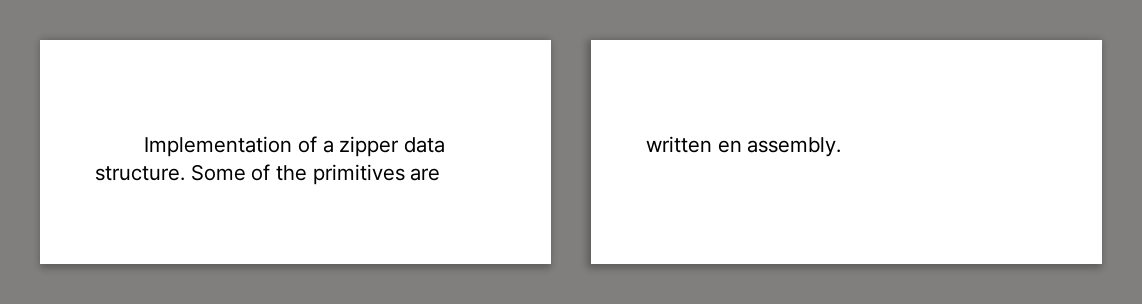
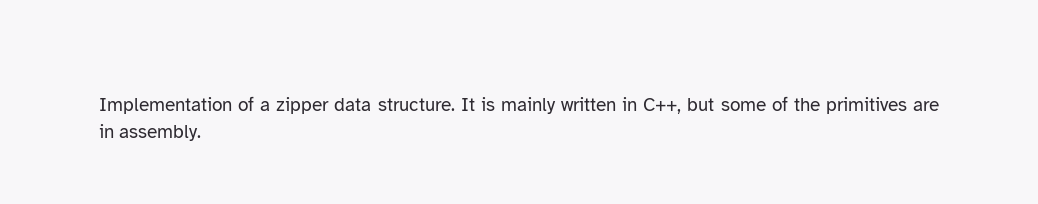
[190,164,246,181] Some -> [460,97,766,114] It is mainly written in C++, but some
[646,136,742,153] written en -> [99,124,114,138] in

